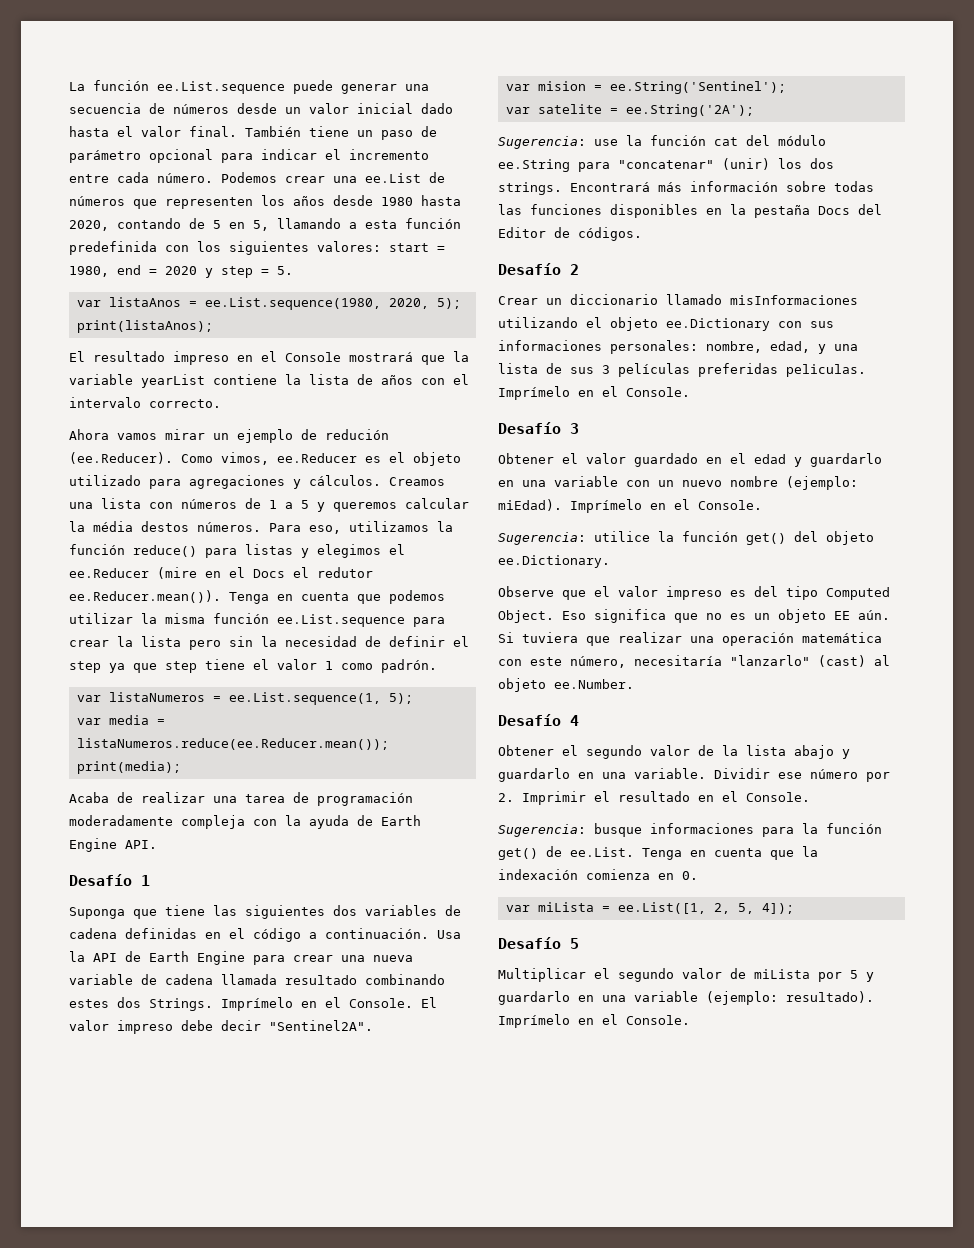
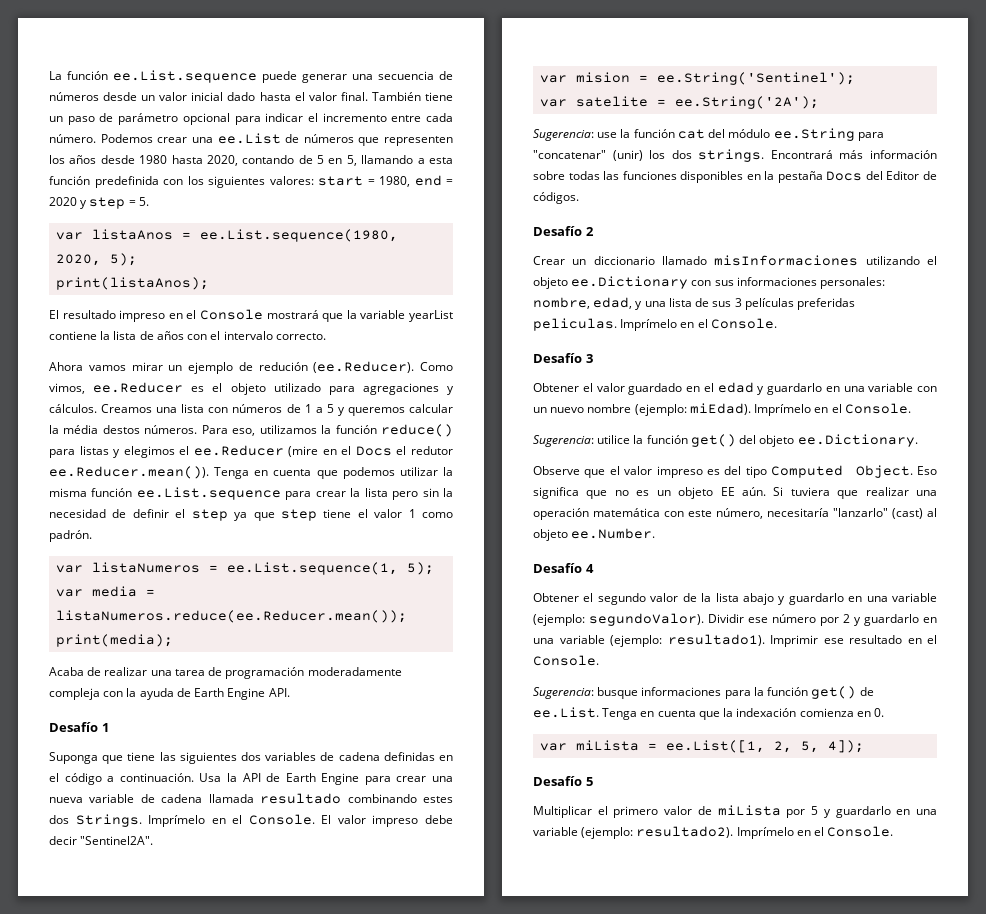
[634,768,706,779] variable. -> [892,593,937,602] [533,613,704,626] variable (ejemplo: segundoValor).
[498,791,610,805] 2. Imprimir el -> [843,614,937,626] [533,634,844,647] 2 y guardarlo en una variable (ejemplo: resultado1). Imprimir ese
[618,968,674,982] segundo -> [613,806,659,818] primero
[786,991,874,1003] resultado). -> [636,826,734,838] resultado2).

